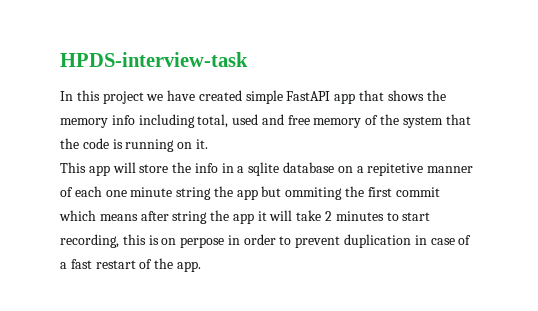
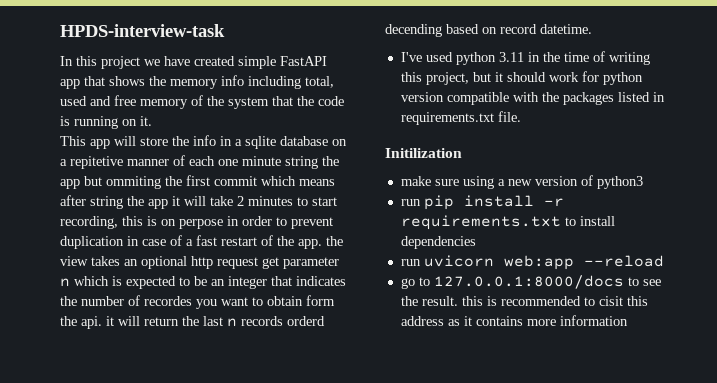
(201, 266) none -> [326,236,343,246] [60,256,339,269] [60,276,346,289] [60,295,335,309] [60,316,325,329] [385,24,592,37] [400,51,650,65] [400,71,643,85] [400,92,665,105] [400,111,521,125] [385,148,462,158] [400,175,643,189] [400,195,564,210] [400,215,615,230] [400,236,476,249] [400,255,664,270] [400,275,661,289] [400,296,648,306] [400,315,628,326] the view takes an optional http request get parameter n which is expected to be an integer that indicates the number of recordes you want to obtain form the api. it will return the last n records orderd decending based on record datetime. // I've used python 3.11 in the time of writing this project, but it should work for python version compatible with the packages listed in requirements.txt file. // Initilization // make sure using a new version of python3 // run pip install -r requirements.txt to install dependencies // run uvicorn web:app --reload // go to 127.0.0.1:8000/docs to see the result. this is recommended to cisit this address as it contains more information

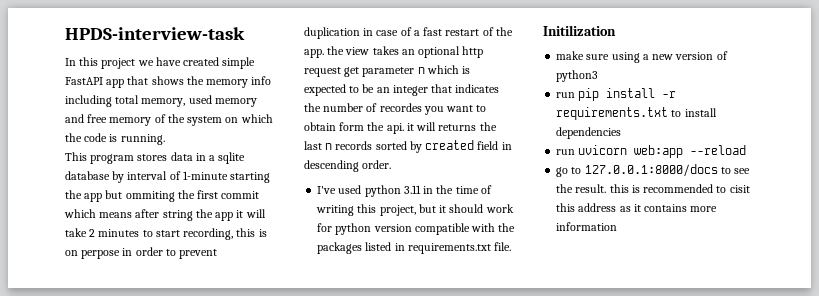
[305,76,334,88] [60,96,87,106] total, used -> [115,95,257,107] total memory, used memory
[272,96,293,106] that -> [225,114,273,123] on which
[74,116,152,129] [60,135,347,149] [60,155,318,169] running on it. // This app will store the info in a sqlite database on a repitetive manner of each one minute string -> [120,134,165,145] [65,152,246,164] [65,171,271,183] running. // This program stores data in a sqlite database by interval of 1-minute starting
[144,317,179,326] return -> [438,124,477,131] returns
[287,316,325,326] [385,24,592,37] orderd decending based on record datetime. -> [375,140,512,153] [304,160,392,172] sorted by created field in descending order.

